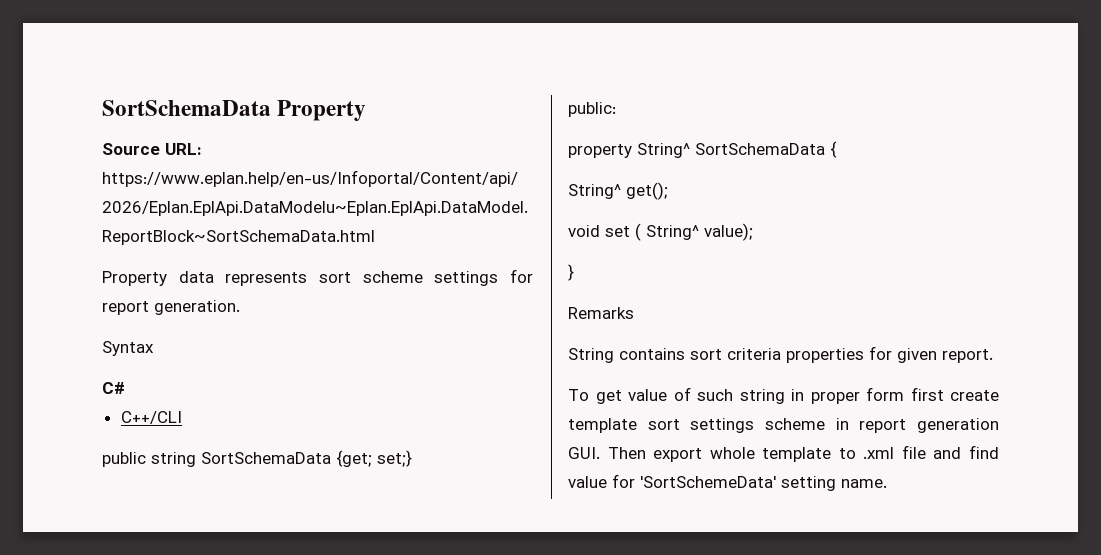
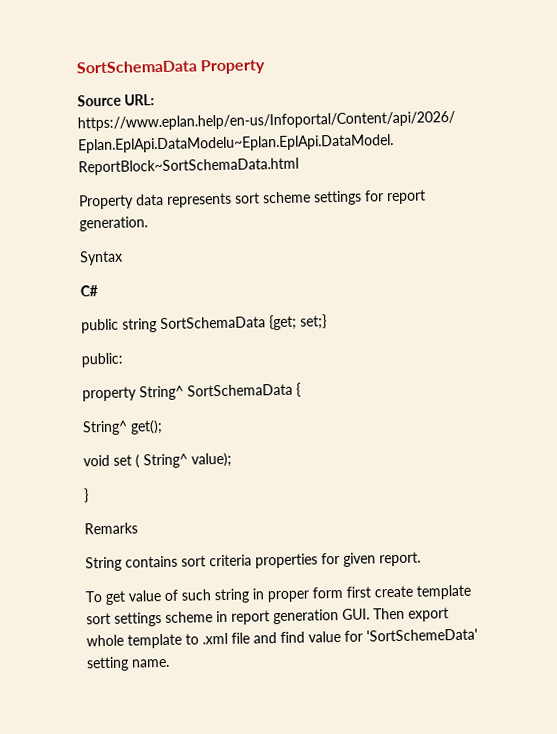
[120,411,182,424] // C++/CLI -> (98, 291) none

